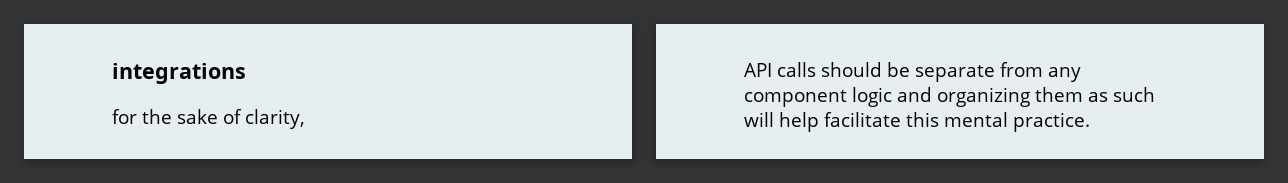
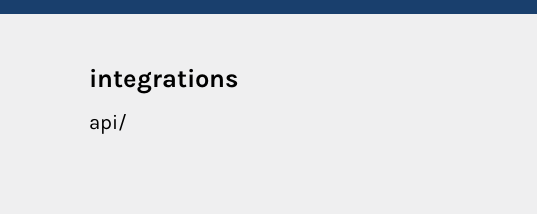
[112,109,305,129] [744,62,1081,82] [744,87,1155,107] [744,112,1090,132] for the sake of clarity, // API calls should be separate from any component logic and organizing them as such will help facilitate this mental practice. -> [89,114,127,134] api/

